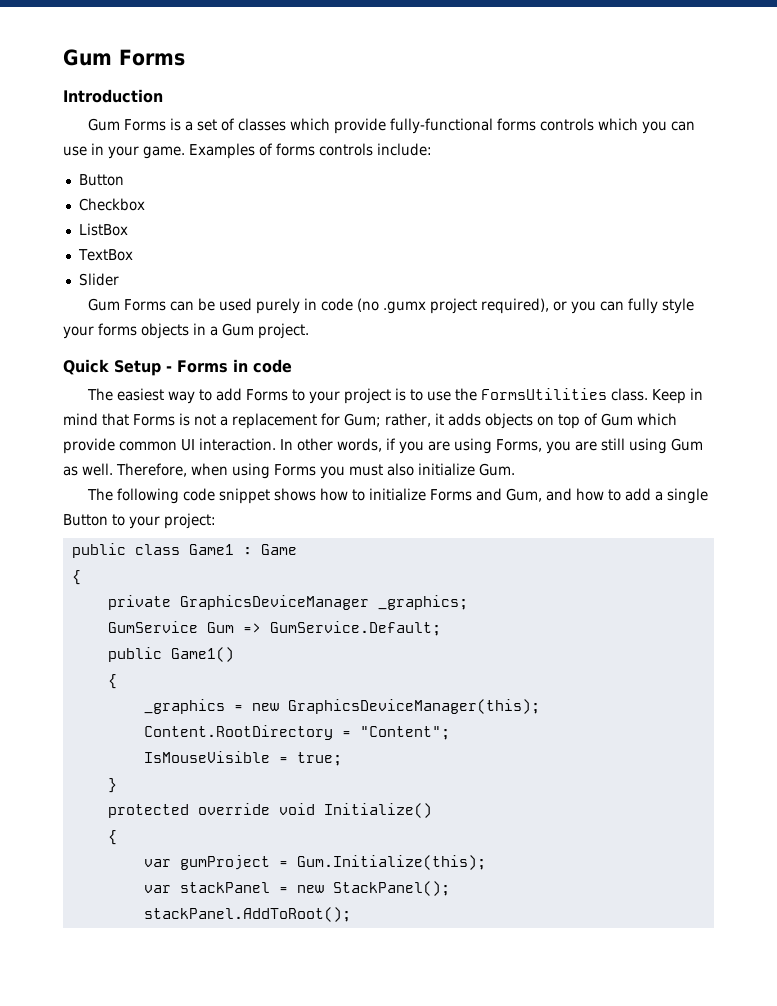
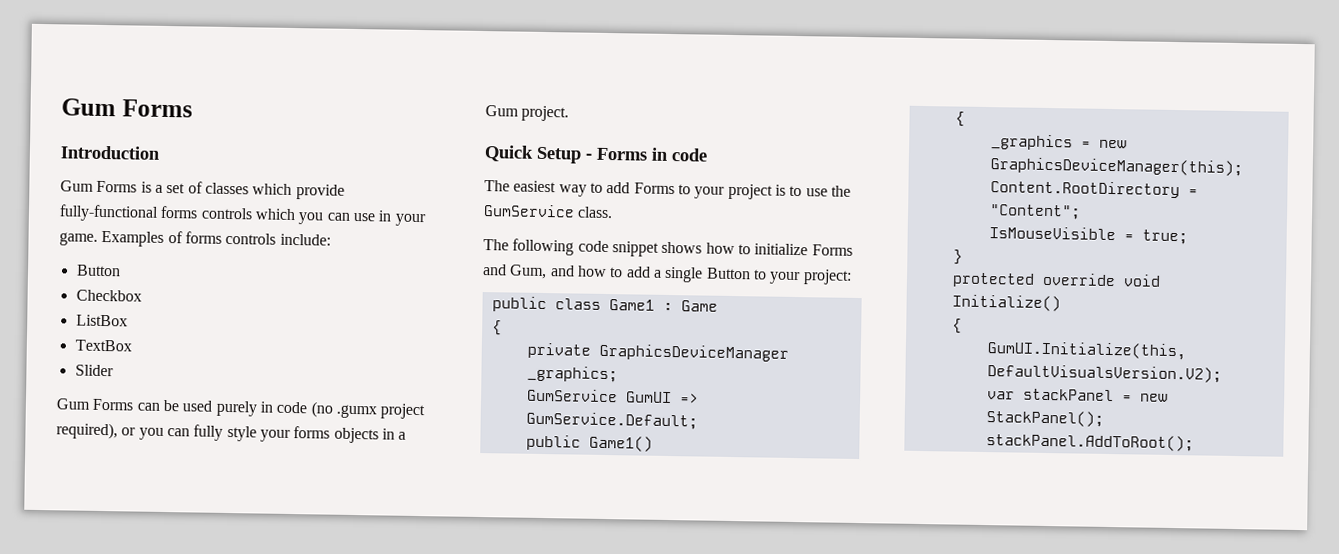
[480,388,607,400] FormsUtilities -> [483,204,575,218] GumService
[651,388,703,404] [63,413,677,429] [63,438,703,454] [63,463,515,479] Keep in mind that Forms is not a replacement for Gum; rather, it adds objects on top of Gum which provide common UI interaction. In other words, if you are using Forms, you are still using Gum as well. Therefore, when using Forms you must also initialize Gum. -> (614, 212) none
[206,622,234,633] Gum -> [625,391,672,404] GumUI
[143,855,486,870] var gumProject = Gum.Initialize(this); -> [986,341,1186,361] [986,364,1222,383] GumUI.Initialize(this, DefaultVisualsVersion.V2);

